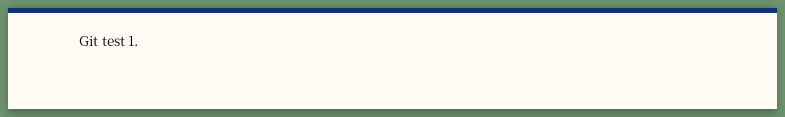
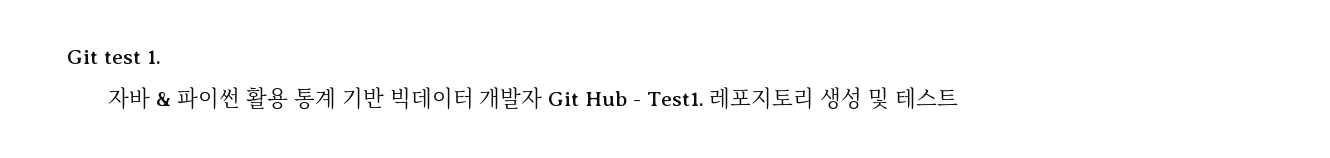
(139, 41) none -> [107,87,958,110] // 자바 & 파이썬 활용 통계 기반 빅데이터 개발자 Git Hub - Test1. 레포지토리 생성 및 테스트

